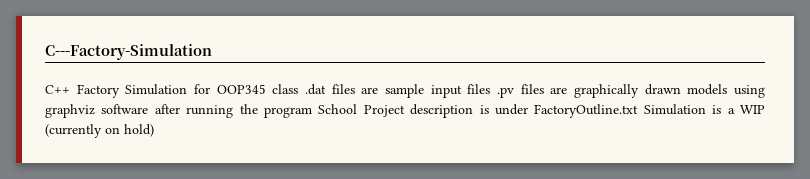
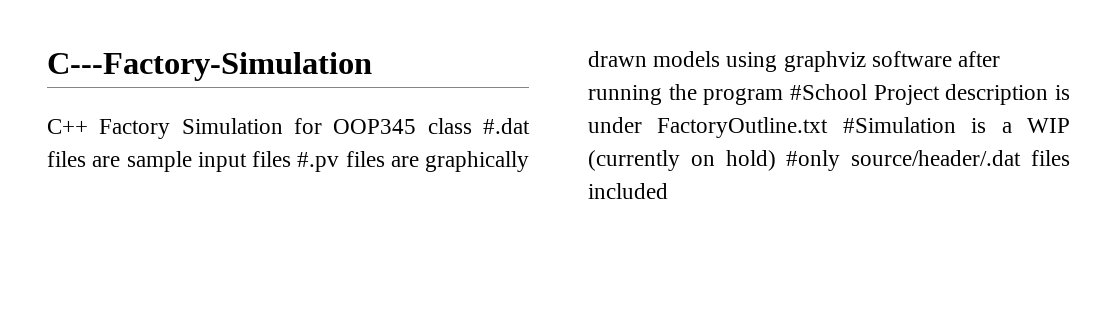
[304,84,326,95] .dat -> [482,118,530,134] #.dat
[497,87,514,98] .pv -> [297,152,340,172] #.pv
[318,104,358,114] School -> [790,84,867,100] #School
[643,104,706,115] Simulation -> [842,117,956,133] #Simulation
(154, 130) none -> [786,150,1070,171] [588,183,668,199] #only source/header/.dat files included

